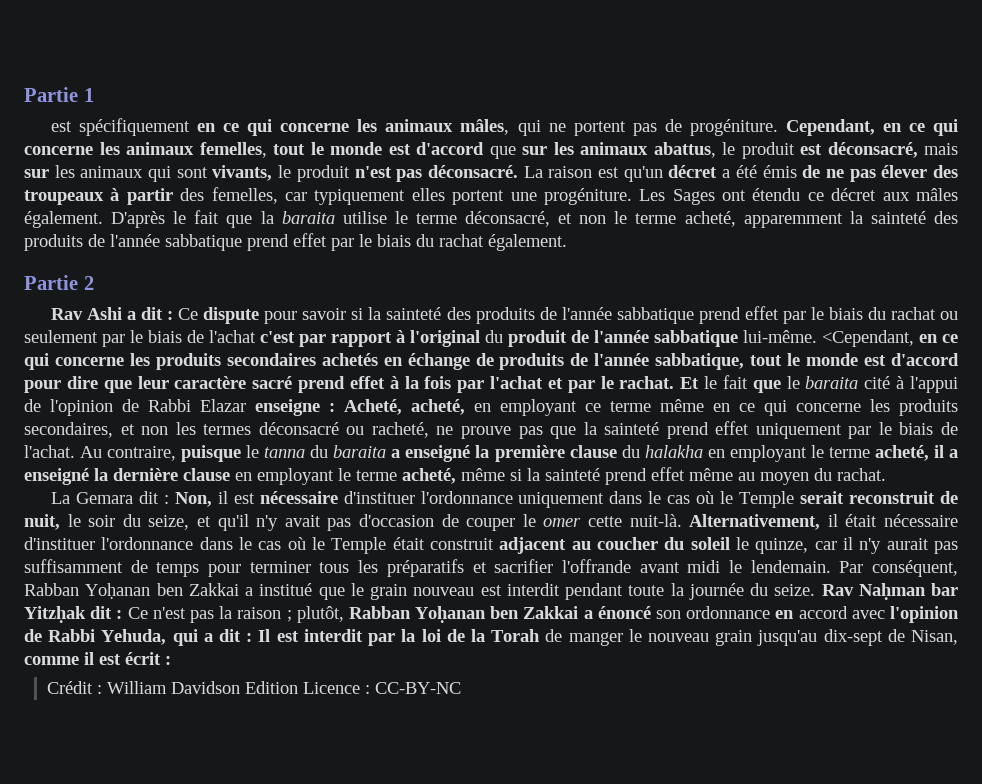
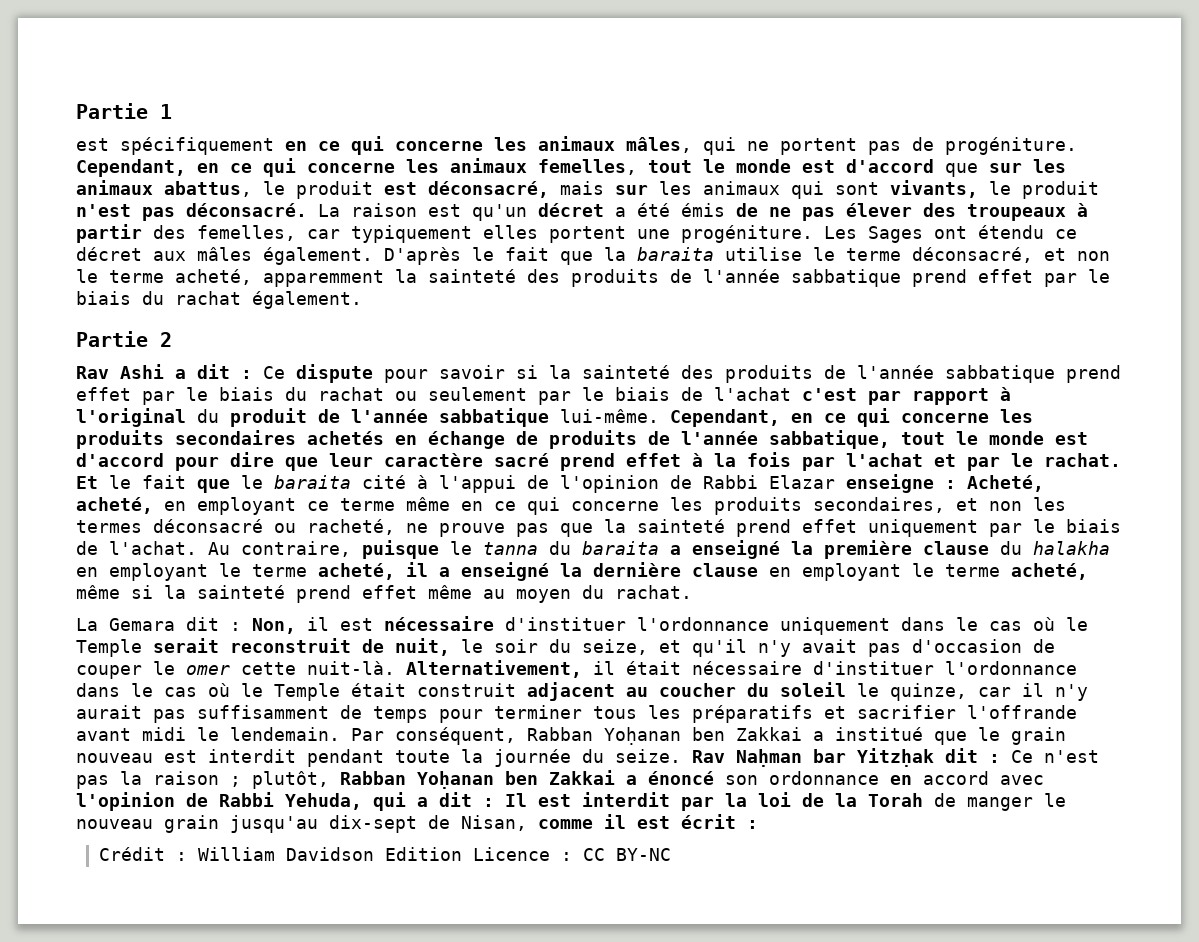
[822,330,914,347] <Cependant, -> [670,409,780,427] Cependant,
[375,682,462,694] CC-BY-NC -> [582,848,671,861] CC BY-NC

